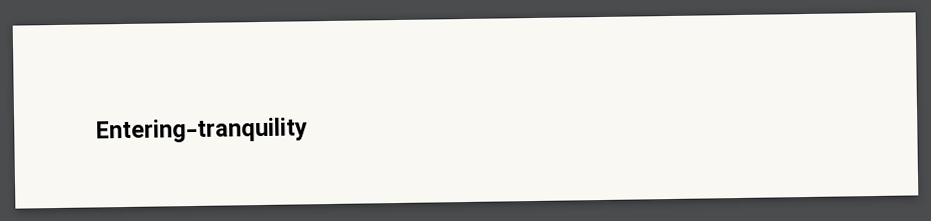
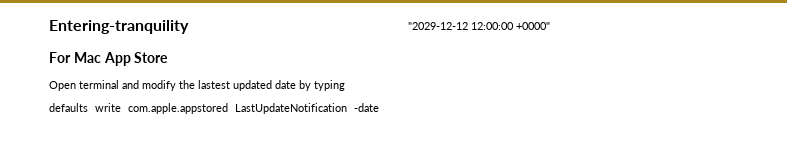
(308, 130) none -> [49,52,169,66] [49,80,345,91] [49,103,379,114] [408,22,550,30] // For Mac App Store // Open terminal and modify the lastest updated date by typing // defaults write com.apple.appstored LastUpdateNotification -date "2029-12-12 12:00:00 +0000"

